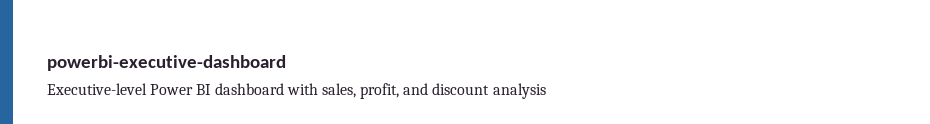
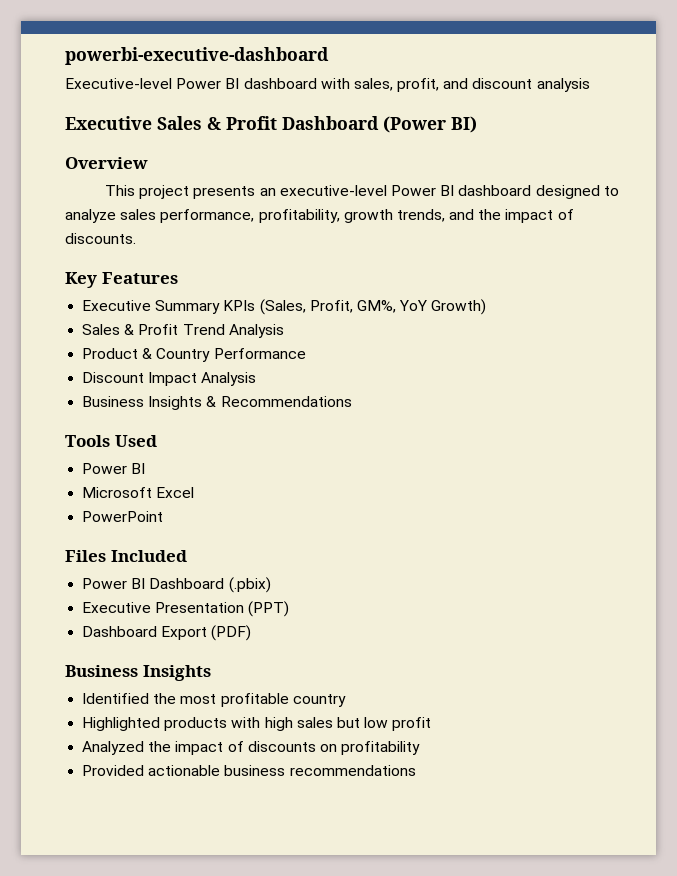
(546, 91) none -> [65,116,477,133] [65,157,148,169] [105,185,619,199] [65,209,574,223] [65,233,136,244] [65,272,178,288] [82,299,487,315] [82,324,284,338] [82,348,306,362] [82,372,257,386] [82,396,352,410] [65,435,157,447] [82,463,146,474] [82,487,195,498] [82,511,164,522] [65,550,187,562] [82,577,271,593] [82,601,290,617] [82,625,252,641] [65,665,211,681] [82,693,346,707] [82,717,432,731] [82,741,421,755] [82,765,416,776] // Executive Sales & Profit Dashboard (Power BI) // Overview // This project presents an executive-level Power BI dashboard designed to analyze sales performance, profitability, growth trends, and the impact of discounts. // Key Features // Executive Summary KPIs (Sales, Profit, GM%, YoY Growth) // Sales & Profit Trend Analysis // Product & Country Performance // Discount Impact Analysis // Business Insights & Recommendations // Tools Used // Power BI // Microsoft Excel // PowerPoint // Files Included // Power BI Dashboard (.pbix) // Executive Presentation (PPT) // Dashboard Export (PDF) // Business Insights // Identified the most profitable country // Highlighted products with high sales but low profit // Analyzed the impact of discounts on profitability // Provided actionable business recommendations

